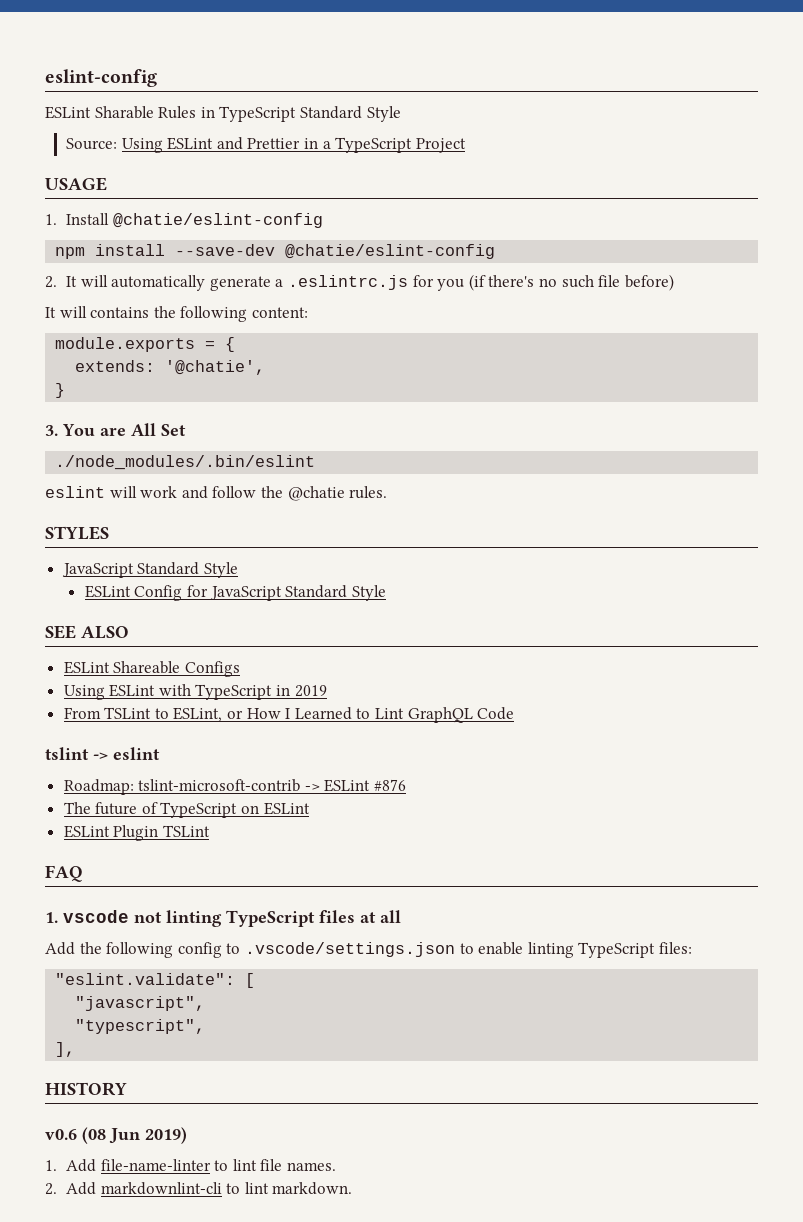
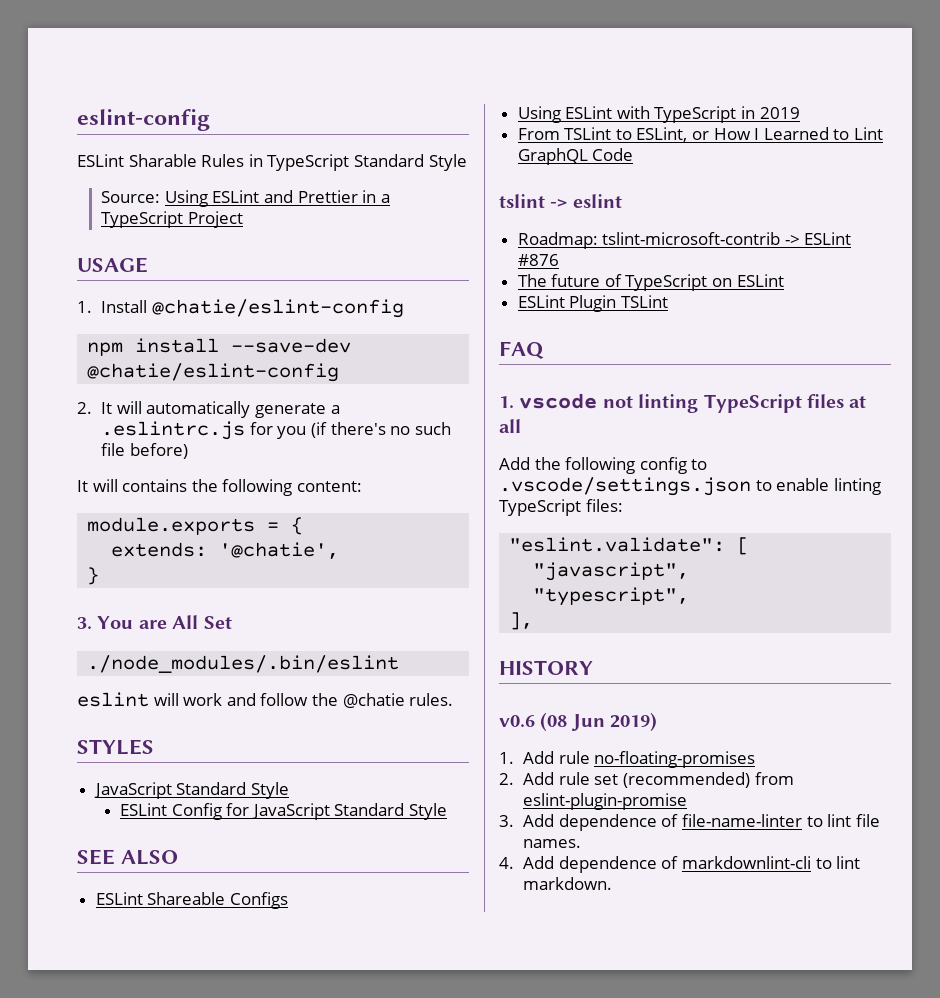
(97, 1165) none -> [558,751,756,768] [499,772,794,788] [523,793,688,810] [499,814,679,831] rule no-floating-promises // 2. Add rule set (recommended) from eslint-plugin-promise // 3. Add dependence of
[45,1182,97,1195] 2. Add -> [499,856,679,873] 4. Add dependence of

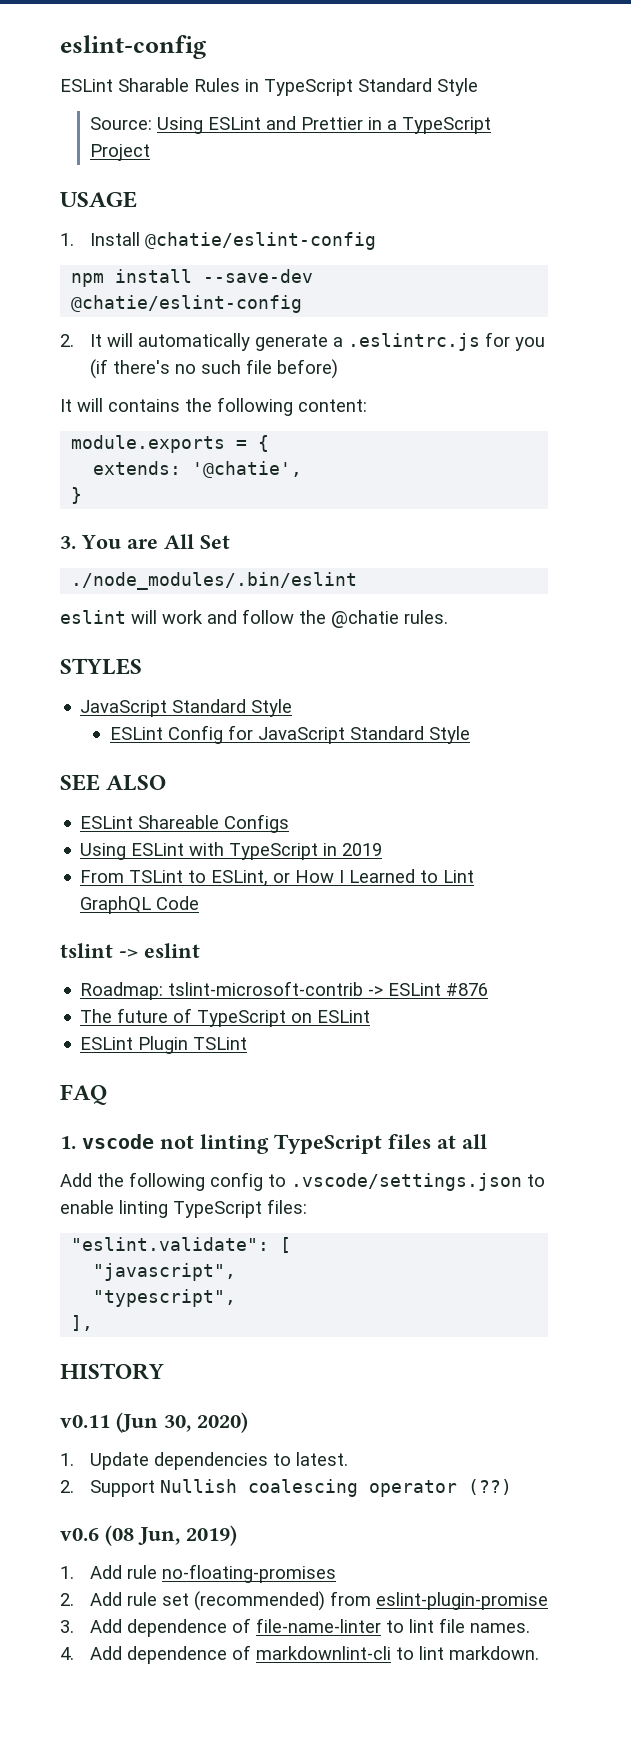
(593, 667) none -> [60,1412,248,1433] [60,1452,348,1470] [60,1479,512,1497] // v0.11 (Jun 30, 2020) // 1. Update dependencies to latest. // 2. Support Nullish coalescing operator (??)
[570,714,605,731] Jun -> [138,1527,180,1545] Jun,

